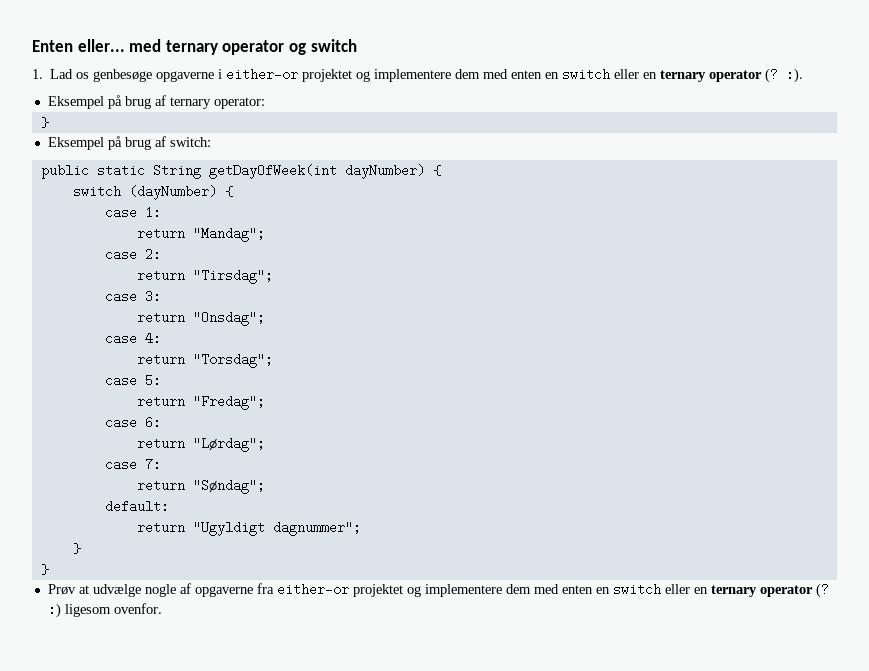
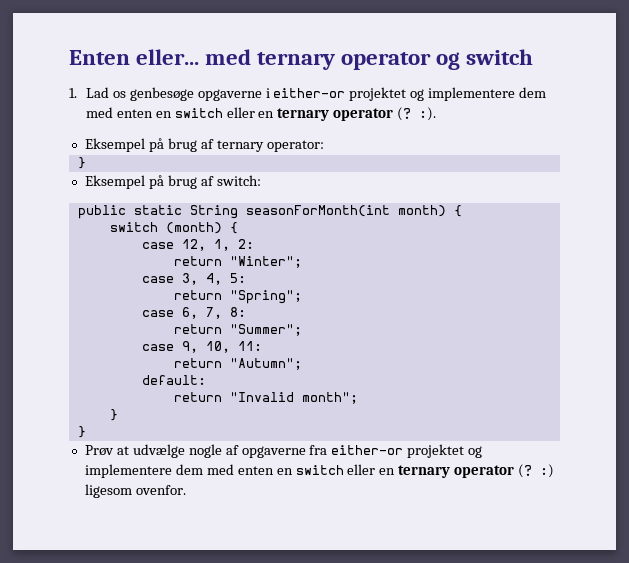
[208,164,425,179] getDayOfWeek(int dayNumber) -> [245,205,446,217] seasonForMonth(int month)
[128,185,217,200] (dayNumber) -> [165,222,222,234] (month)
[144,206,161,219] [136,227,265,242] [104,248,137,261] 1: // return "Mandag"; // case -> [181,239,230,251] 12, 1,
[192,269,273,284] [104,290,161,303] [136,311,265,326] [104,332,161,345] [136,353,273,368] [104,374,137,387] "Tirsdag"; // case 3: // return "Onsdag"; // case 4: // return "Torsdag"; // case -> [229,256,302,268] [141,273,222,285] "Winter"; // case 3, 4,
[192,395,265,410] [104,416,161,429] [136,437,265,452] [104,458,161,471] [136,479,265,494] "Fredag"; // case 6: // return "Lørdag"; // case 7: // return "Søndag"; -> [229,290,302,304] [141,307,246,319] [173,324,302,336] [141,341,262,353] [173,358,302,370] "Spring"; // case 6, 7, 8: // return "Summer"; // case 9, 10, 11: // return "Autumn";
[192,521,361,536] "Ugyldigt dagnummer"; -> [229,392,358,404] "Invalid month";

